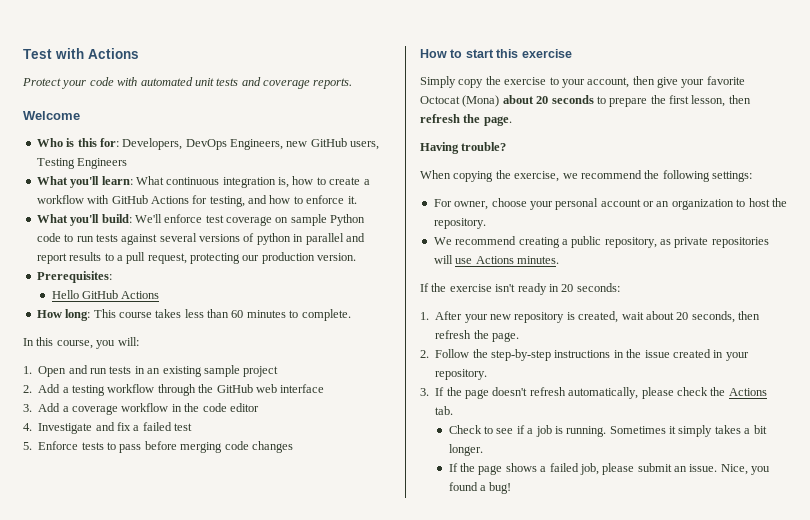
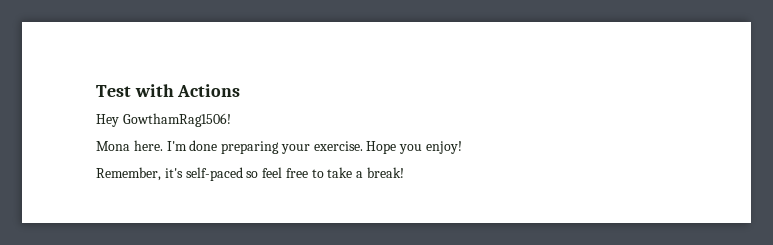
[22,77,353,89] [23,111,80,120] [36,138,380,150] [36,158,128,169] [36,176,370,188] [36,195,357,207] [36,214,366,226] [36,233,365,245] [36,252,357,264] [36,271,112,283] [51,290,160,299] [36,309,351,321] [23,337,139,349] [23,365,279,377] [23,384,325,396] [23,403,259,415] [23,422,193,434] [23,441,293,453] [420,49,572,58] [420,76,745,88] [420,95,751,107] [420,114,512,126] [420,142,507,154] [420,170,752,182] [433,198,787,210] [433,218,486,229] [433,236,769,248] [433,255,559,264] [420,283,620,295] [420,311,760,323] [435,330,519,342] [420,349,749,361] [435,369,488,380] [420,387,767,399] [435,406,454,415] [448,425,767,437] [448,444,483,456] [448,463,771,475] [448,482,512,494] Protect your code with automated unit tests and coverage reports. // Welcome // Who is this for: Developers, DevOps Engineers, new GitHub users, Testing Engineers // What you'll learn: What continuous integration is, how to create a workflow with GitHub Actions for testing, and how to enforce it. // What you'll build: We'll enforce test coverage on sample Python code to run tests against several versions of python in parallel and report results to a pull request, protecting our production version. // Prerequisites: // Hello GitHub Actions // How long: This course takes less than 60 minutes to complete. // In this course, you will: // 1. Open and run tests in an existing sample project // 2. Add a testing workflow through the GitHub web interface // 3. Add a coverage workflow in the code editor // 4. Investigate and fix a failed test // 5. Enforce tests to pass before merging code changes // How to start this exercise // Simply copy the exercise to your account, then give your favorite Octocat (Mona) about 20 seconds to prepare the first lesson, then refresh the page. // Having trouble? // When copying the exercise, we recommend the following settings: // For owner, choose your personal account or an organization to host the repository. // We recommend creating a public repository, as private repositories will use Actions minutes. // If the exercise isn't ready in 20 seconds: // 1. After your new repository is created, wait about 20 seconds, then refresh the page. // 2. Follow the step-by-step instructions in the issue created in your repository. // 3. If the page doesn't refresh automatically, please check the Actions tab. // Check to see if a job is running. Sometimes it simply takes a bit longer. // If the page shows a failed job, please submit an issue. Nice, you found a bug! -> [96,113,231,127] [96,140,463,154] [96,167,405,181] Hey GowthamRag1506! // Mona here. I'm done preparing your exercise. Hope you enjoy! // Remember, it's self-paced so feel free to take a break!

